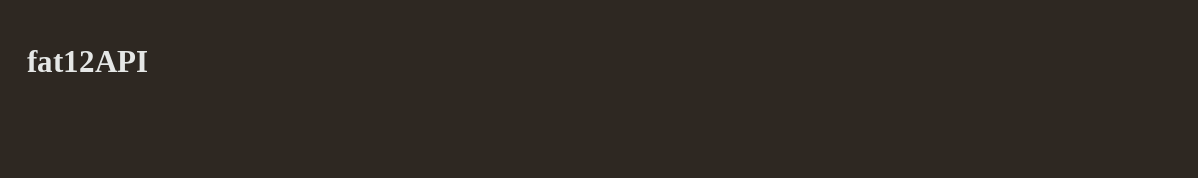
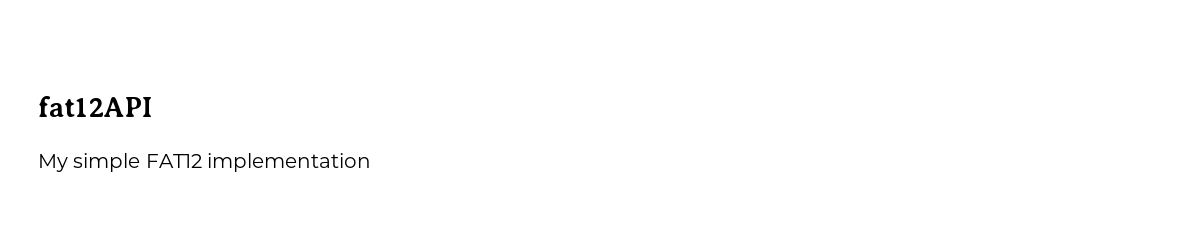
(148, 61) none -> [38,153,372,172] // My simple FAT12 implementation

